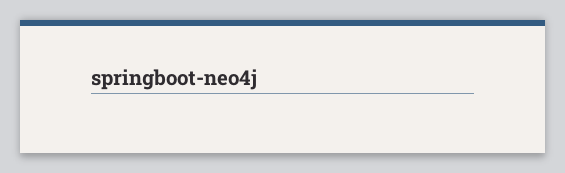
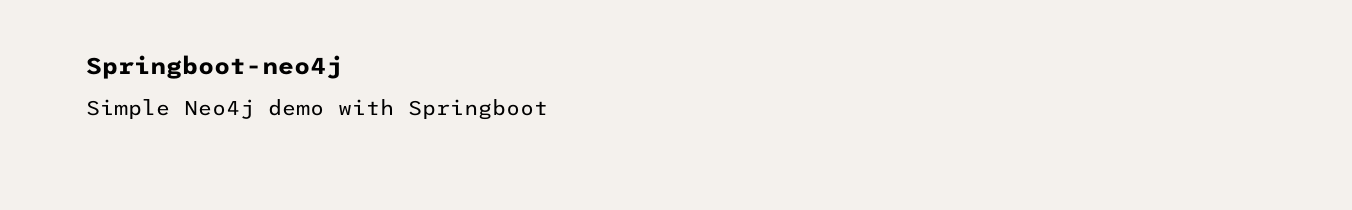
[91,69,257,90] springboot-neo4j -> [86,55,342,79] [86,99,548,120] Springboot-neo4j // Simple Neo4j demo with Springboot

